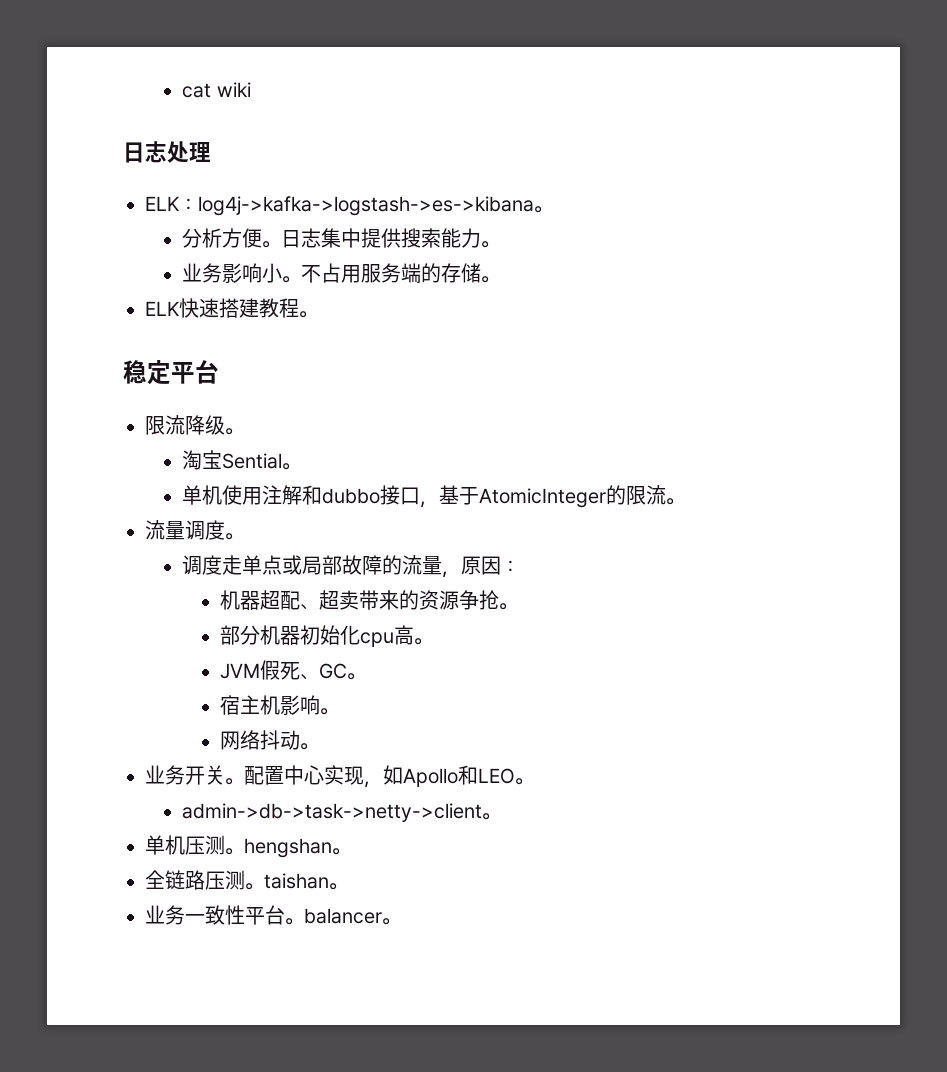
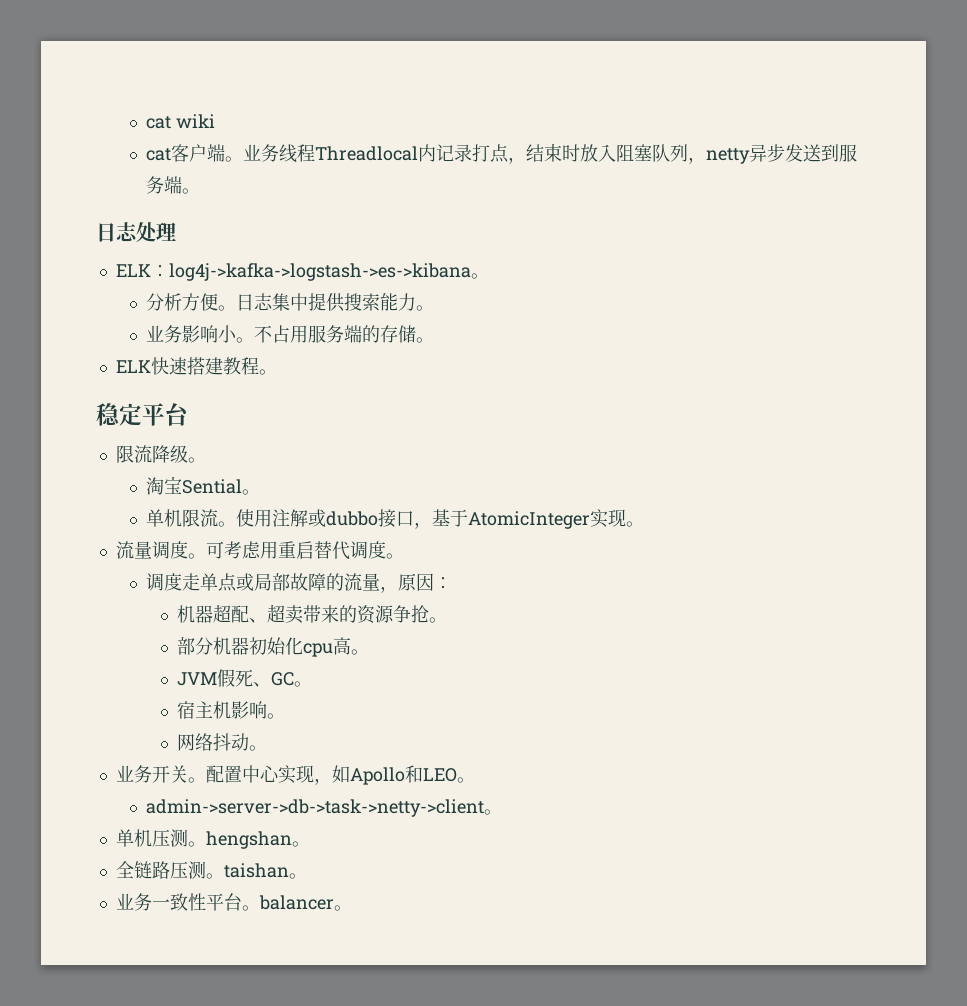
(251, 89) none -> [146,144,858,164] [146,176,201,194] // cat客户端。业务线程Threadlocal内记录打点，结束时放入阻塞队列，netty异步发送到服务端。
(223, 495) none -> [182,509,237,527] 限流。
[302,485,323,505] 和 -> [308,509,327,527] 或
[606,485,667,505] 的限流 -> [590,509,627,528] 实现
(244, 536) none -> [205,541,404,560] 可考虑用重启替代调度。
[182,803,483,822] admin->db->task->netty->client -> [146,799,485,817] admin->server->db->task->netty->client

